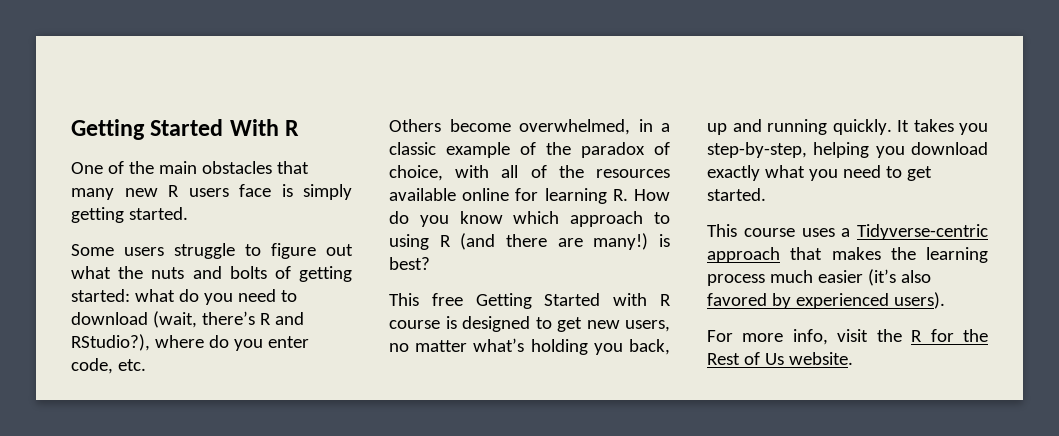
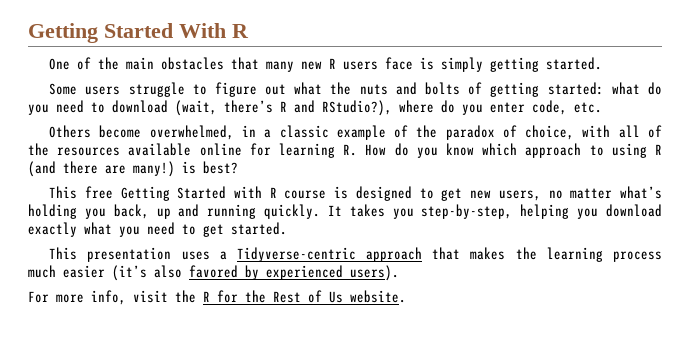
[743,228,795,237] course -> [87,247,172,262] presentation

